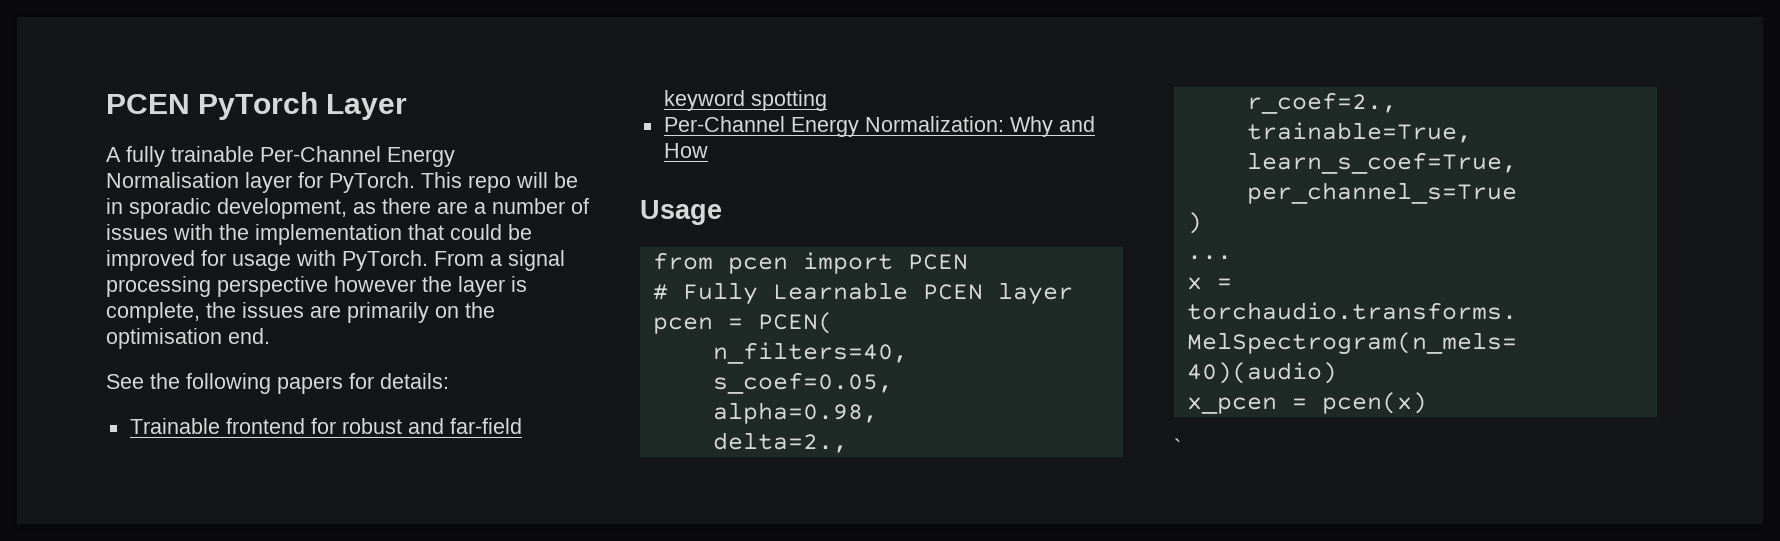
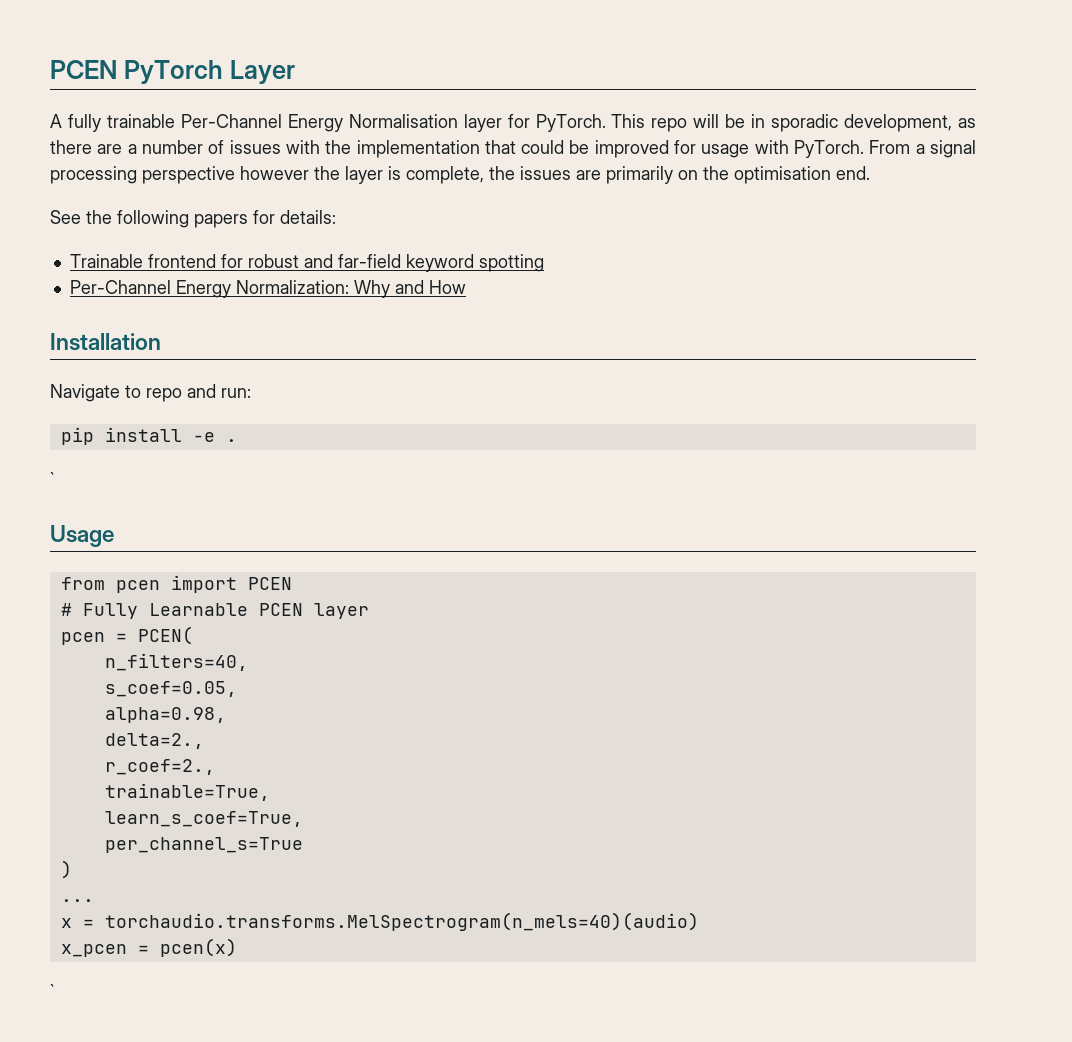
(708, 150) none -> [50,333,161,351] [50,384,251,402] [60,427,237,445] [50,472,54,486] // Installation // Navigate to repo and run: // pip install -e . // `

